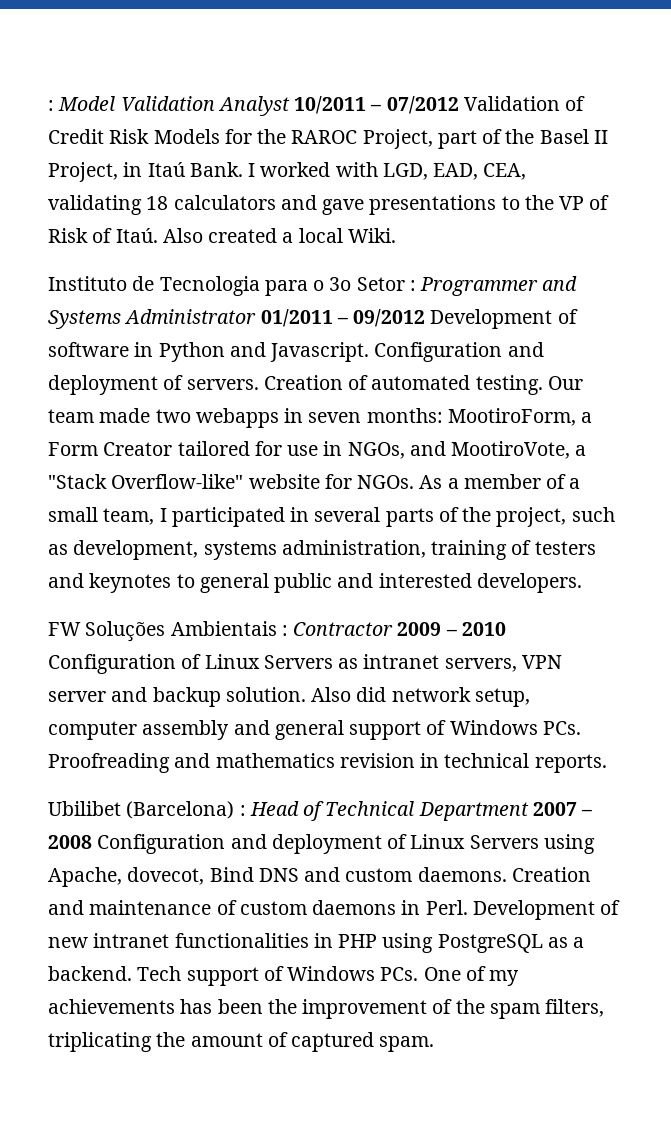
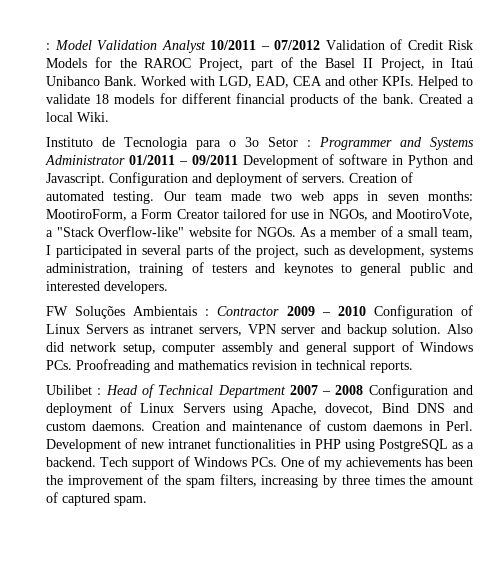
[189,162,527,180] [48,195,610,215] [48,228,278,243] Bank. I worked with LGD, EAD, CEA, validating 18 calculators and gave presentations to the VP of Risk of Itaú. Also created -> [46,76,473,89] [46,93,462,107] Unibanco Bank. Worked with LGD, EAD, CEA and other KPIs. Helped to validate 18 models for different financial products of the bank. Created
[353,309,426,327] 09/2012 -> [191,155,238,165] 09/2011
[195,408,279,428] webapps -> [300,191,359,204] web apps
[126,801,235,819] (Barcelona) -> (92, 390) none
[48,1032,152,1052] triplicating -> [261,475,405,488] increasing by three times

